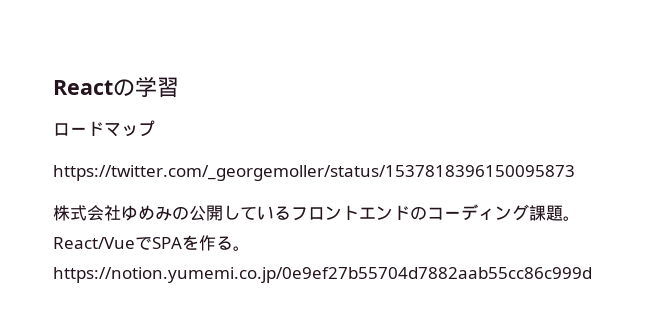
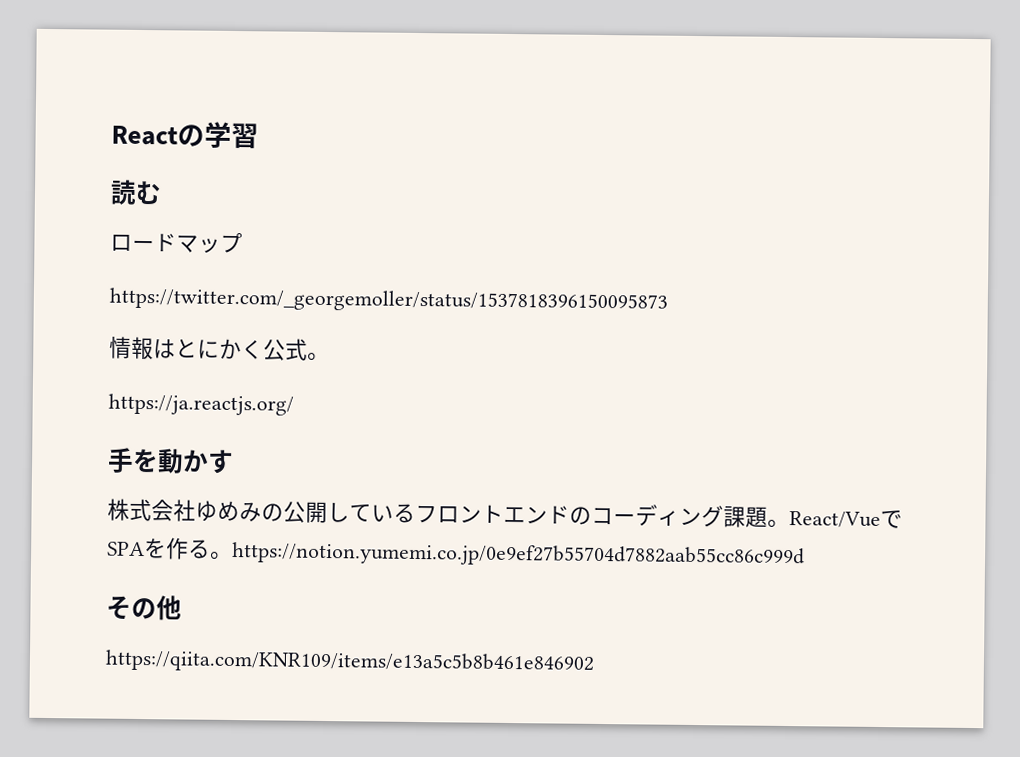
(179, 87) none -> [110,179,162,205] // 読む
(575, 173) none -> [109,336,330,362] [108,393,294,416] [107,447,234,475] // 情報はとにかく公式。 // https://ja.reactjs.org/ // 手を動かす
(592, 275) none -> [106,595,182,621] [105,649,595,675] // その他 // https://qiita.com/KNR109/items/e13a5c5b8b461e846902

